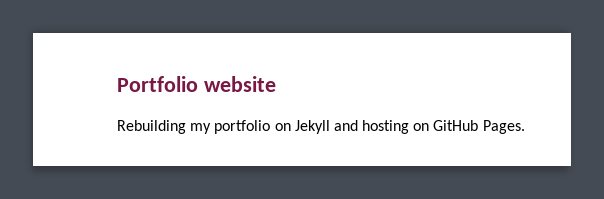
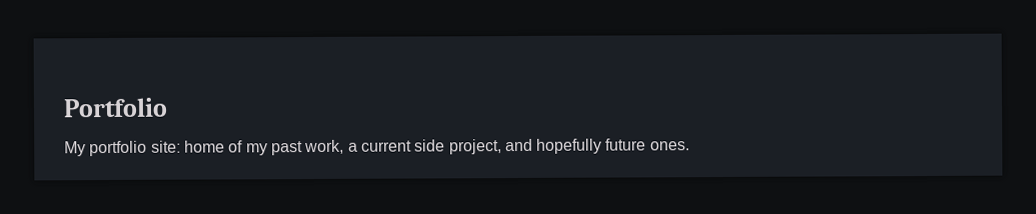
[203,76,276,92] [117,120,525,134] website // Rebuilding my portfolio on Jekyll and hosting on GitHub Pages. -> [64,138,690,157] // My portfolio site: home of my past work, a current side project, and hopefully future ones.

